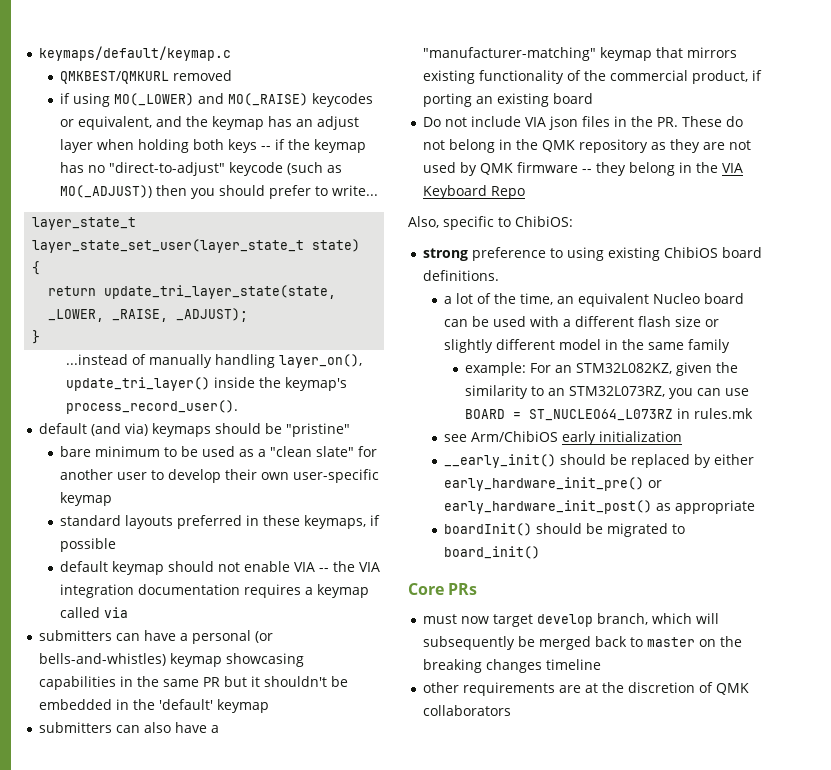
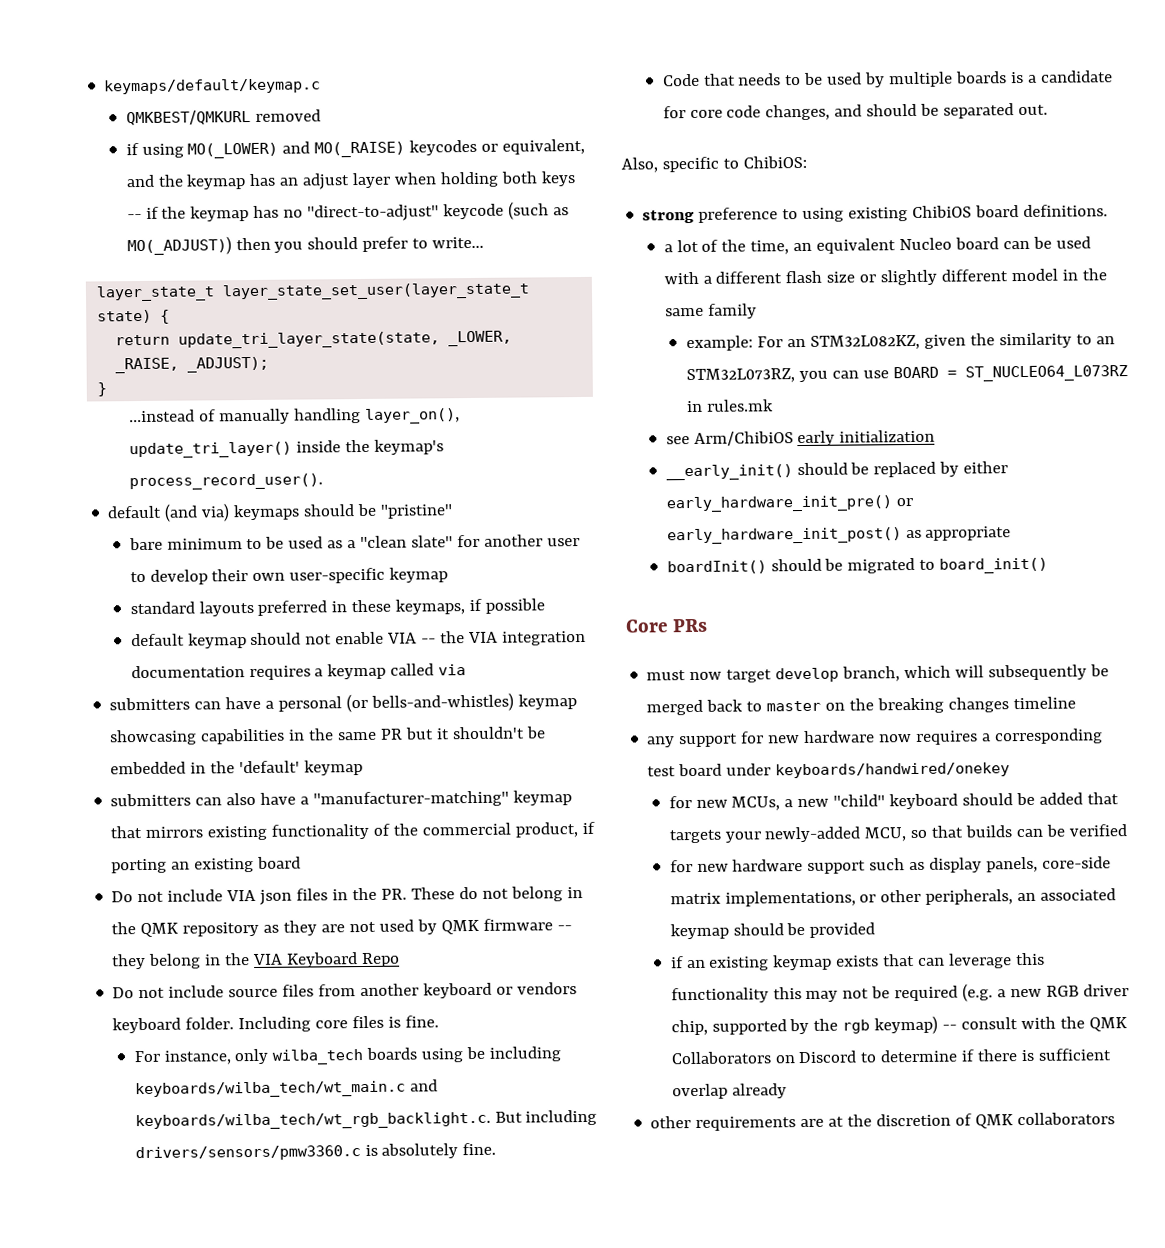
(525, 192) none -> [112,982,578,999] [112,1015,440,1034] [133,1046,562,1065] [134,1079,438,1099] [134,1109,598,1131] [134,1142,497,1162] [662,70,1114,88] [662,103,1049,121] // Do not include source files from another keyboard or vendors keyboard folder. Including core files is fine. // For instance, only wilba_tech boards using be including keyboards/wilba_tech/wt_main.c and keyboards/wilba_tech/wt_rgb_backlight.c. But including drivers/sensors/pmw3360.c is absolutely fine. // Code that needs to be used by multiple boards is a candidate for core code changes, and should be separated out.
(601, 664) none -> [647,728,1104,748] [647,762,1011,779] [668,792,1120,811] [668,824,1128,844] [669,856,1112,874] [669,888,1117,907] [669,922,876,940] [670,952,1046,971] [670,983,1130,1004] [670,1015,1128,1036] [670,1048,1112,1065] [671,1083,787,1100] // any support for new hardware now requires a corresponding test board under keyboards/handwired/onekey // for new MCUs, a new "child" keyboard should be added that targets your newly-added MCU, so that builds can be verified // for new hardware support such as display panels, core-side matrix implementations, or other peripherals, an associated keymap should be provided // if an existing keymap exists that can leverage this functionality this may not be required (e.g. a new RGB driver chip, supported by the rgb keymap) -- consult with the QMK Collaborators on Discord to determine if there is sufficient overlap already

